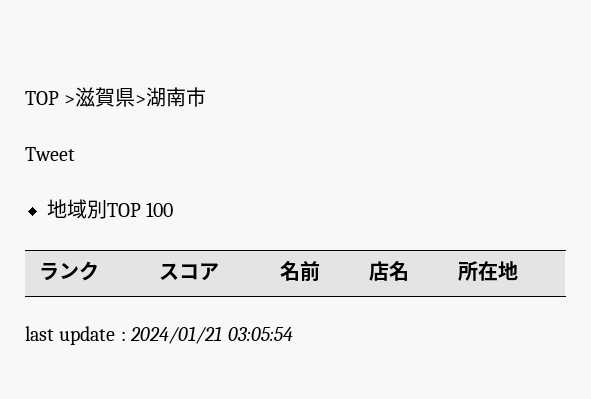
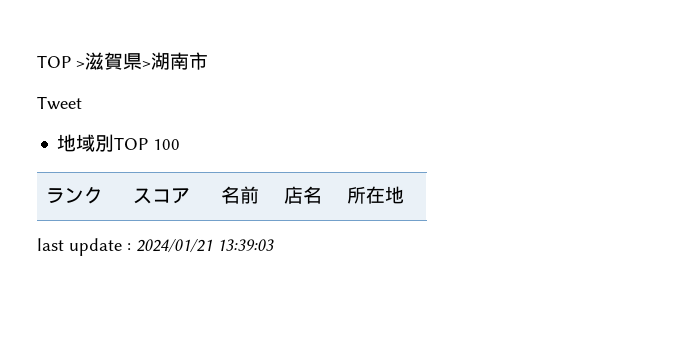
[227,327,293,341] 03:05:54 -> [217,239,274,251] 13:39:03

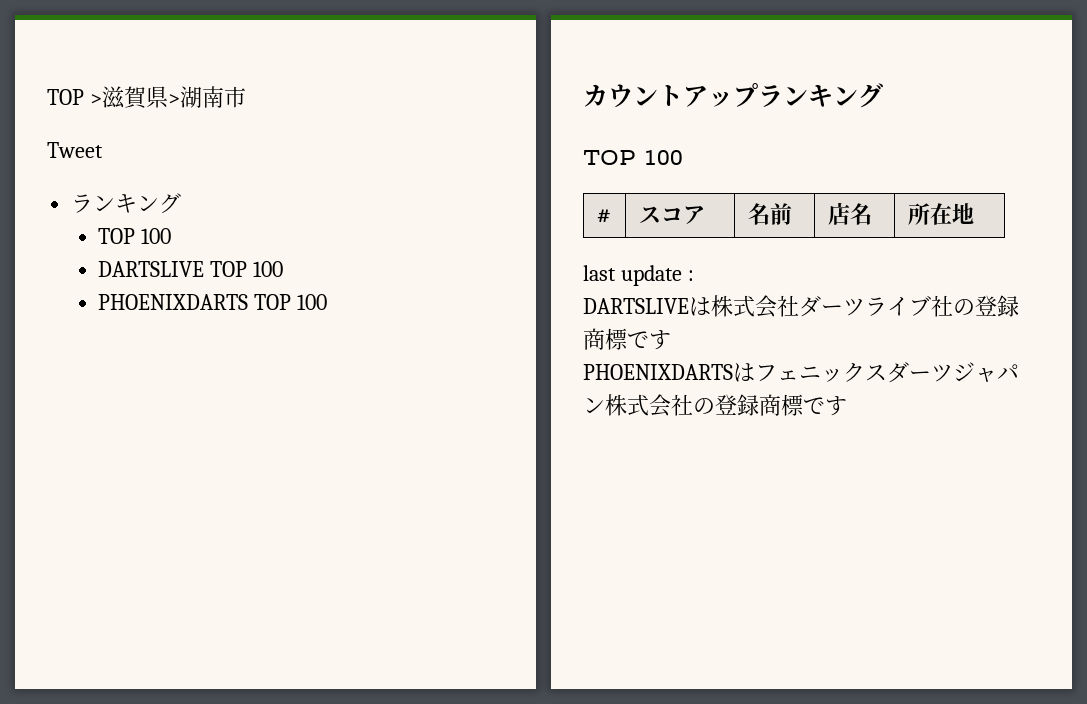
[57,134,181,152] [45,186,103,204] 地域別TOP 100 // ランク -> [71,193,182,214] [98,228,172,244] [98,261,284,277] [98,294,328,310] [583,83,883,108] [583,150,683,165] [596,209,611,223] ランキング // TOP 100 // DARTSLIVE TOP 100 // PHOENIXDARTS TOP 100 // カウントアップランキング // TOP 100 // #
[136,239,274,253] 2024/01/21 13:39:03 -> [583,295,1019,318] [583,328,671,350] [583,362,1019,383] [583,394,847,417] // DARTSLIVEは株式会社ダーツライブ社の登録商標です // PHOENIXDARTSはフェニックスダーツジャパン株式会社の登録商標です

